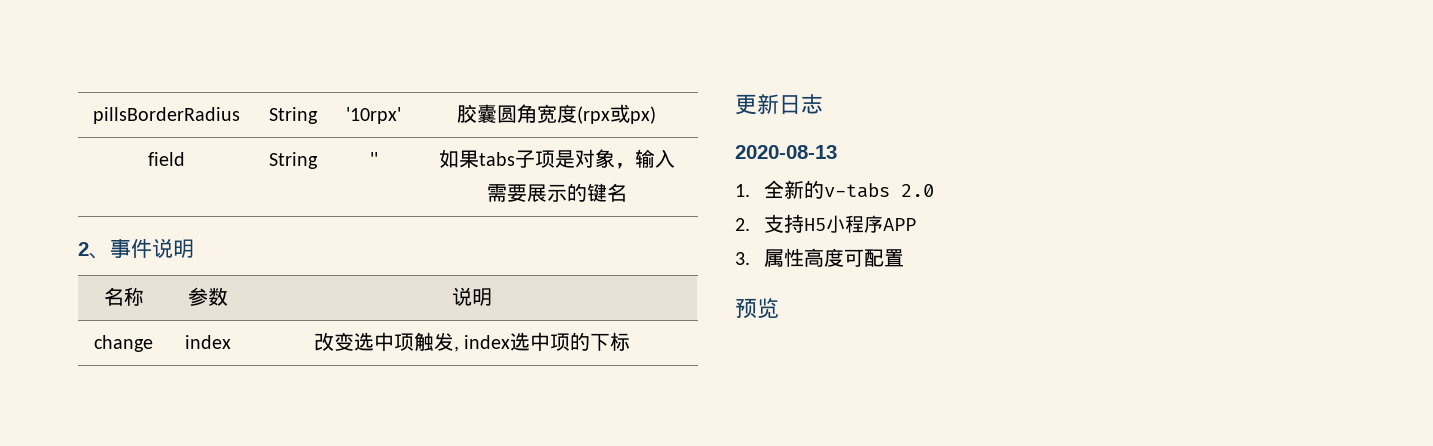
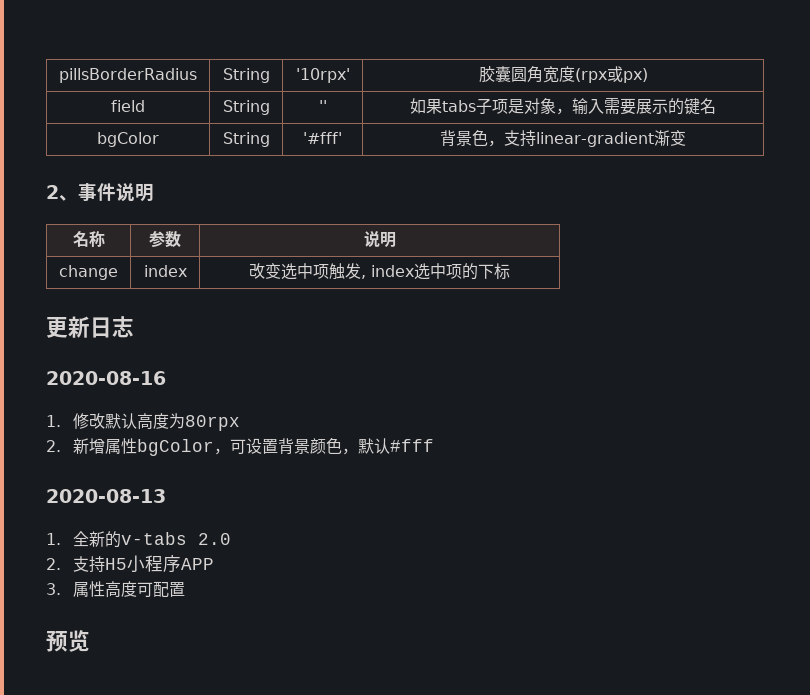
(627, 192) none -> [97,132,159,147] [222,132,270,147] [303,132,342,144] [440,130,686,147] // bgColor | String | '#fff' | 背景色，支持linear-gradient渐变
(823, 104) none -> [46,371,166,385] [46,413,241,431] [46,438,435,456] // 2020-08-16 // 1.修改默认高度为80rpx // 2.新增属性bgColor，可设置背景颜色，默认#fff

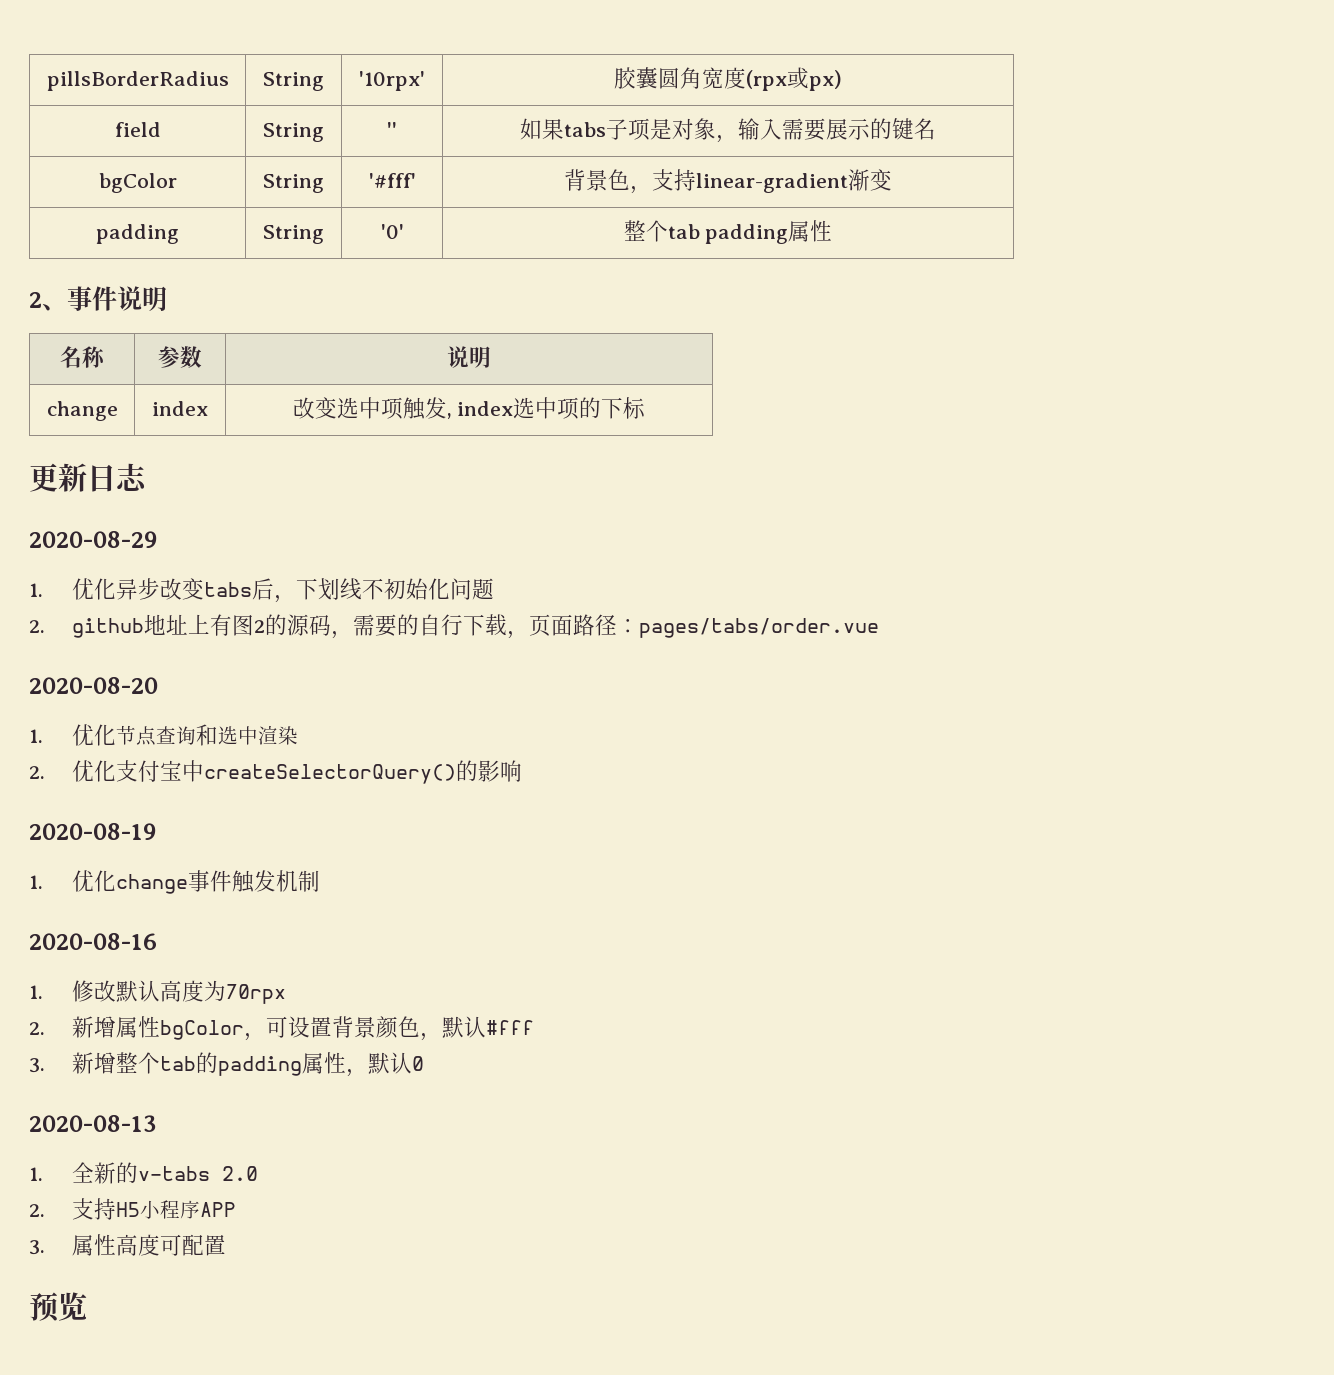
(686, 138) none -> [96,224,179,244] [263,225,324,244] [380,224,404,239] [623,220,833,244] // padding | String | '0' | 整个tab padding属性
(134, 327) none -> [29,531,157,548] [29,578,494,603] [29,614,879,639] [29,677,158,694] [29,724,298,746] [29,760,522,784] [29,823,156,840] [29,870,320,894] // 2020-08-29 // 1.优化异步改变tabs后，下划线不初始化问题 // 2. github地址上有图2的源码，需要的自行下载，页面路径：pages/tabs/order.vue // 2020-08-20 // 1.优化节点查询和选中渲染 // 2.优化支付宝中createSelectorQuery()的影响 // 2020-08-19 // 1.优化change事件触发机制
[185,415,241,431] 80rpx -> [225,984,286,1004] 70rpx
(435, 445) none -> [29,1052,424,1077] // 3.新增整个tab的padding属性，默认0

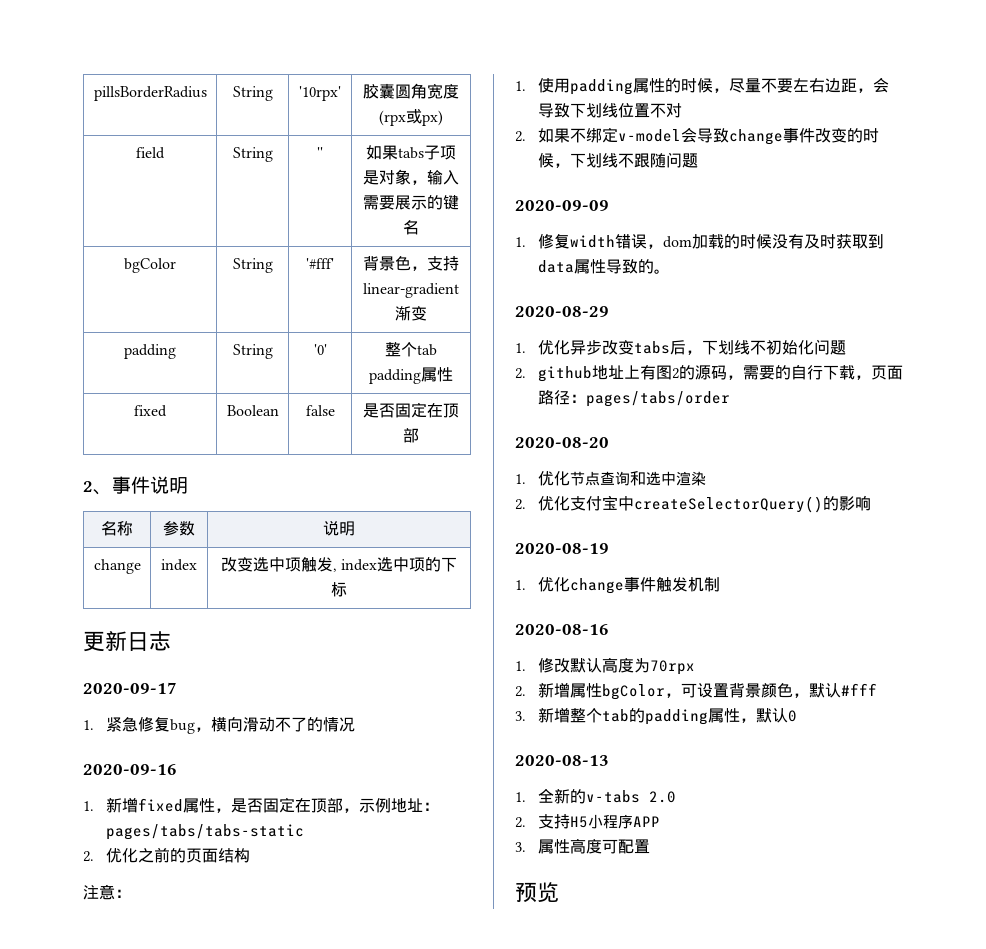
(833, 231) none -> [134,405,167,417] [226,405,279,416] [305,405,335,416] [363,402,459,418] [403,428,419,443] // fixed | Boolean | false | 是否固定在顶部
(148, 477) none -> [83,682,177,694] [83,716,355,734] [83,764,177,775] [83,797,439,813] [105,824,304,840] [83,847,250,863] [83,884,131,900] [515,77,889,95] [537,103,682,118] [515,127,879,145] [537,152,698,168] [515,200,609,211] [515,233,884,249] [537,259,670,274] // 2020-09-17 // 1.紧急修复bug，横向滑动不了的情况 // 2020-09-16 // 1.新增fixed属性，是否固定在顶部，示例地址：pages/tabs/tabs-static // 2.优化之前的页面结构 // 注意： // 1.使用padding属性的时候，尽量不要左右边距，会导致下划线位置不对 // 2.如果不绑定v-model会导致change事件改变的时候，下划线不跟随问题 // 2020-09-09 // 1.修复width错误，dom加载的时候没有及时获取到data属性导致的。
[638,618,879,638] pages/tabs/order.vue -> [585,391,730,407] pages/tabs/order

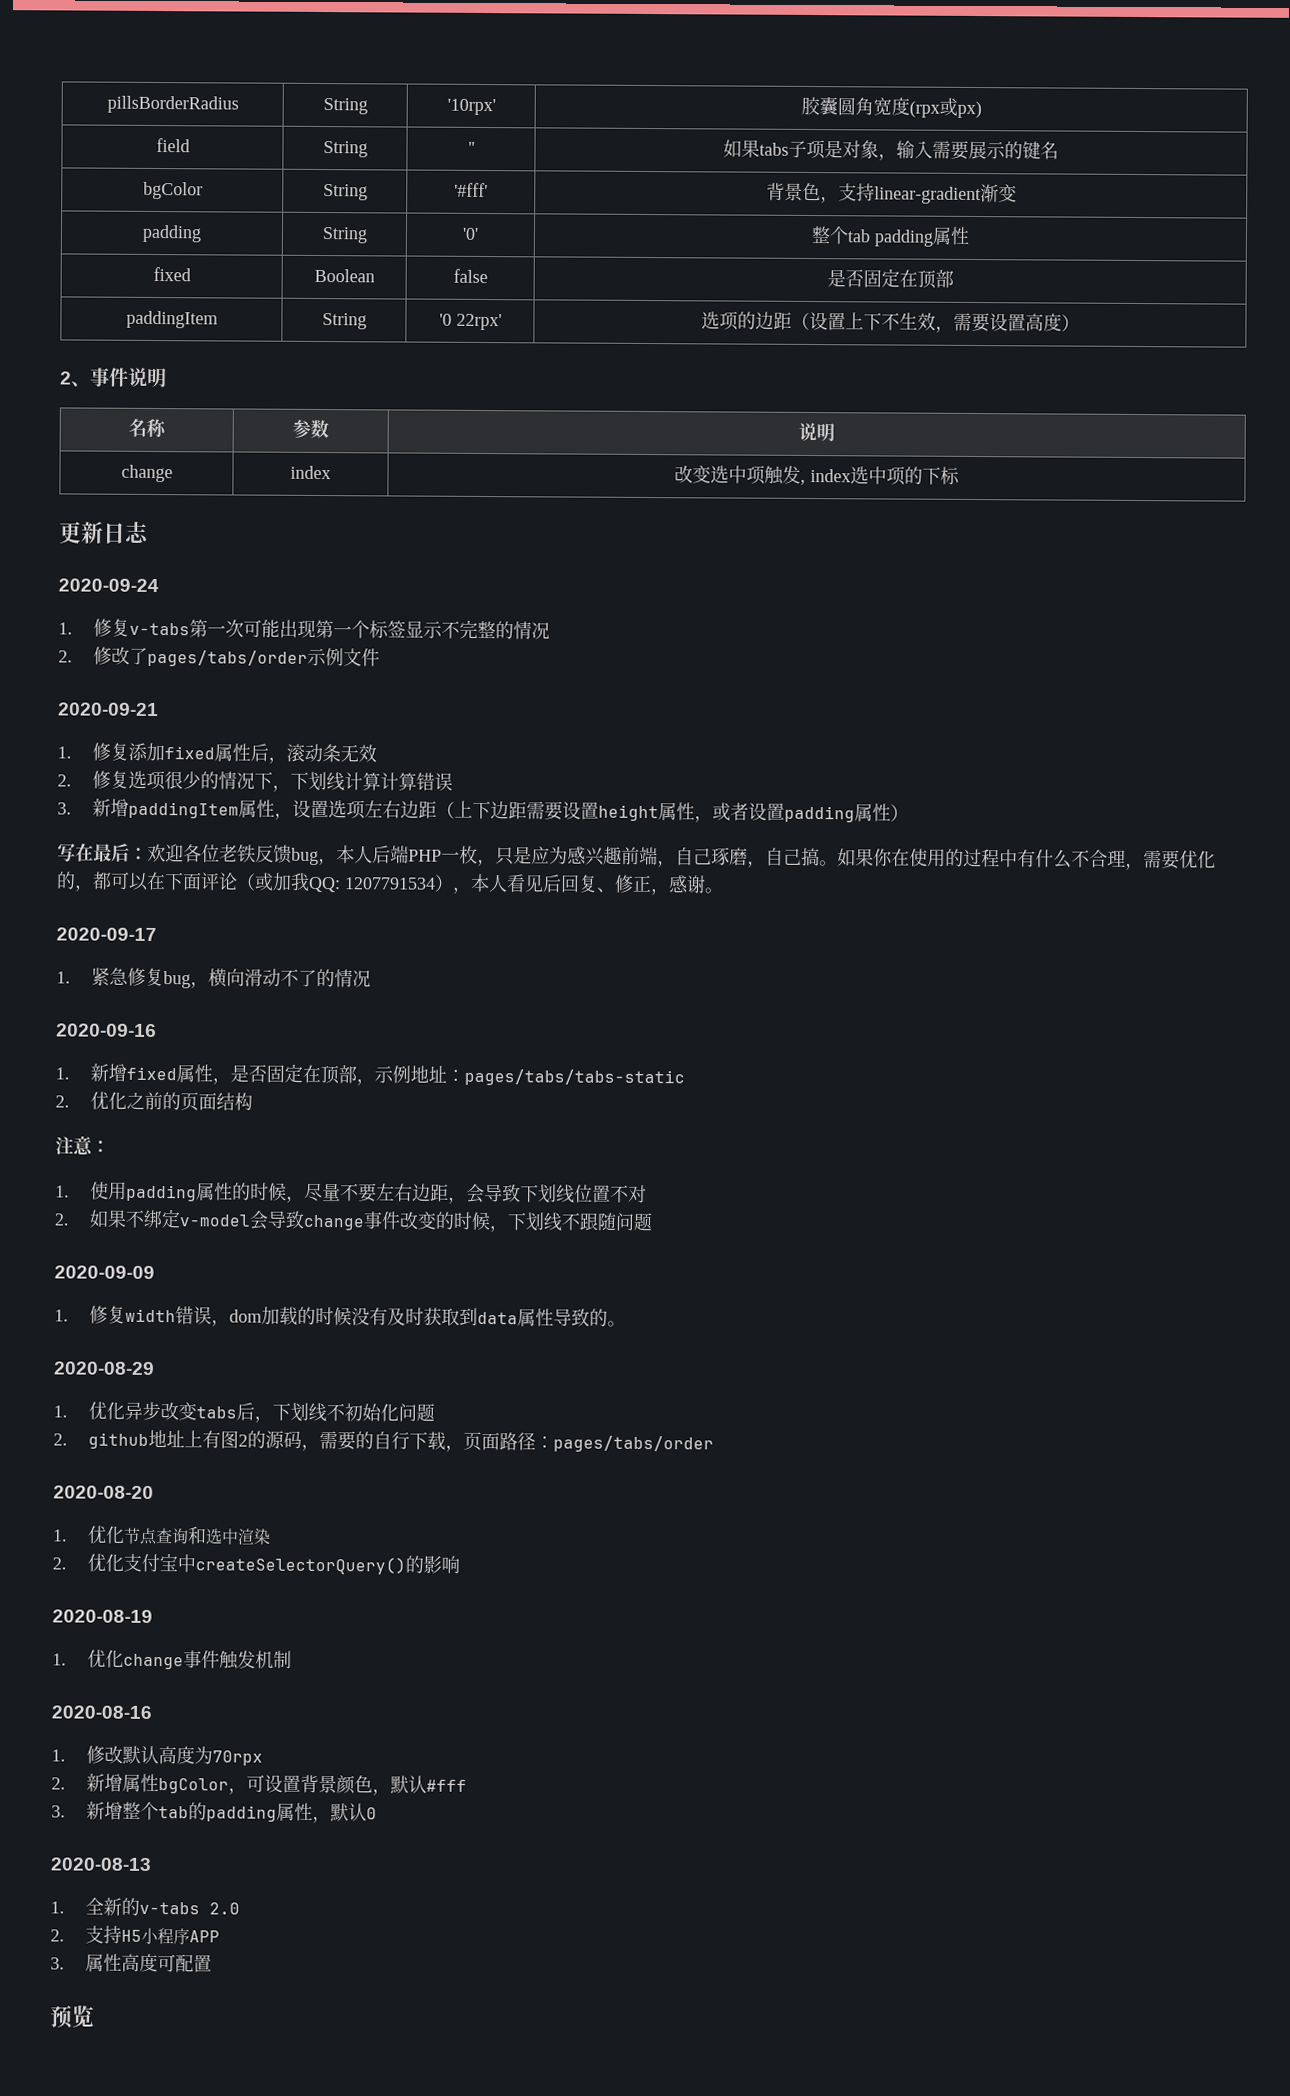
(419, 435) none -> [125,310,218,329] [321,313,367,330] [438,313,502,331] [700,311,1080,333] // paddingItem | String | '0 22rpx' | 选项的边距（设置上下不生效，需要设置高度）
(171, 641) none -> [58,578,159,593] [58,618,550,640] [58,646,380,667] [58,702,159,717] [57,742,377,764] [57,770,453,792] [57,798,909,823] [57,843,1216,871] [56,871,723,896] // 2020-09-24 // 1.修复v-tabs第一次可能出现第一个标签显示不完整的情况 // 2.修改了pages/tabs/order示例文件 // 2020-09-21 // 1.修复添加fixed属性后，滚动条无效 // 2.修复选项很少的情况下，下划线计算计算错误 // 3.新增paddingItem属性，设置选项左右边距（上下边距需要设置height属性，或者设置padding属性） // 写在最后：欢迎各位老铁反馈bug，本人后端PHP一枚，只是应为感兴趣前端，自己琢磨，自己搞。如果你在使用的过程中有什么不合理，需要优化的，都可以在下面评论（或加我QQ: 1207791534），本人看见后回复、修正，感谢。

